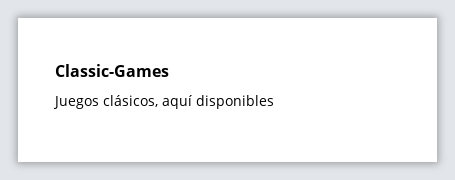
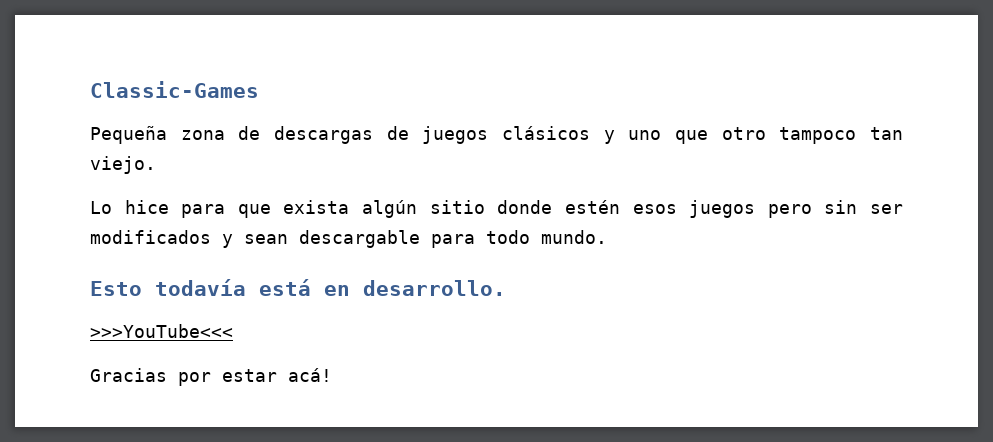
[53,95,274,109] Juegos clásicos, aquí disponibles -> [90,126,903,144] [90,156,156,174] [90,200,904,218] [90,230,607,248] [90,279,506,296] [90,324,233,338] [90,368,332,386] Pequeña zona de descargas de juegos clásicos y uno que otro tampoco tan viejo. // Lo hice para que exista algún sitio donde estén esos juegos pero sin ser modificados y sean descargable para todo mundo. // Esto todavía está en desarrollo. // >>>YouTube<<< // Gracias por estar acá!

